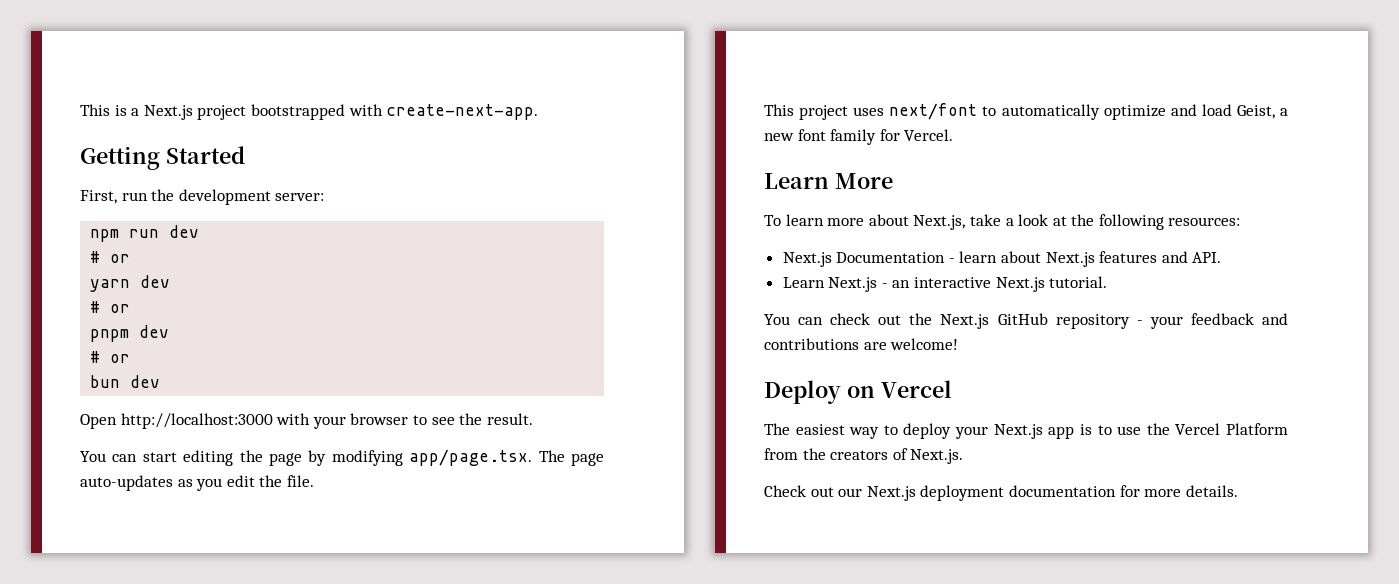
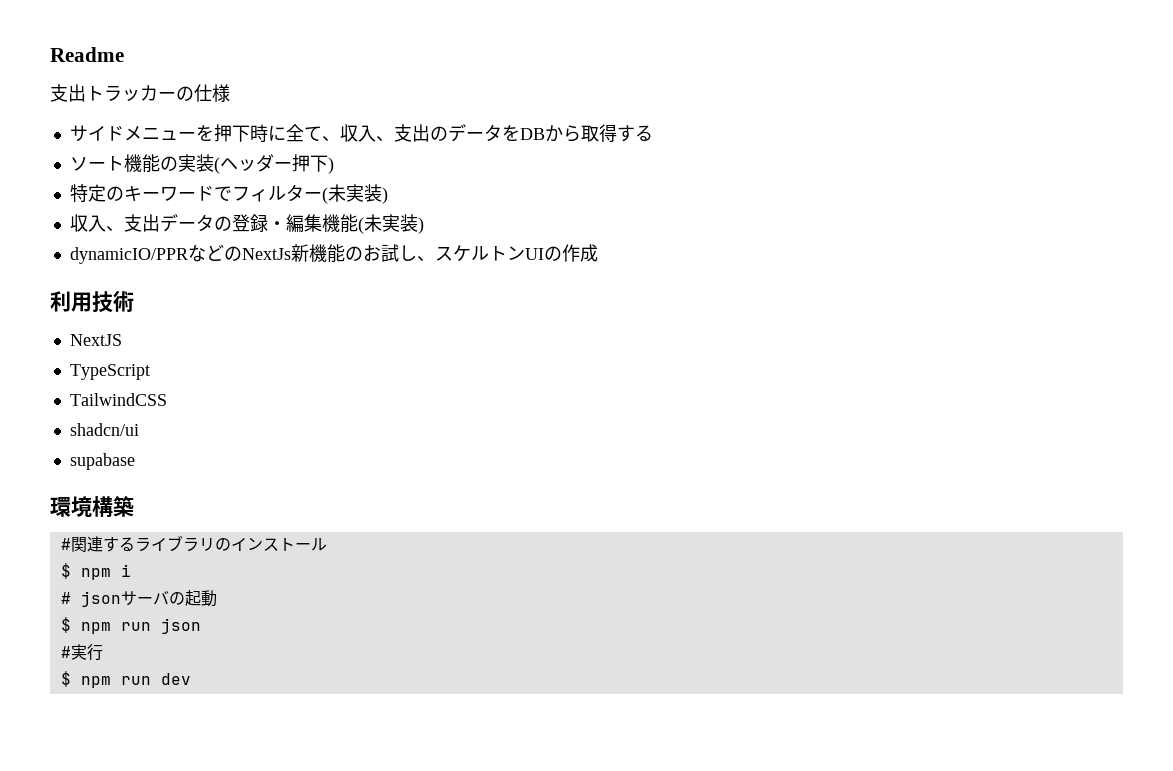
[80,104,539,120] [80,146,245,170] [80,189,325,205] [90,225,200,242] [90,251,131,263] [90,275,171,292] [90,301,131,313] [90,325,170,342] [90,351,131,363] [90,375,161,388] [80,413,533,429] [80,449,604,466] [80,475,314,491] [764,103,1288,120] [764,129,954,145] [764,173,893,189] [764,214,1241,230] [782,251,1222,267] [782,276,1108,292] [764,313,1288,329] [764,338,959,350] [764,380,952,404] [764,423,1289,439] [764,448,964,464] [764,485,1238,501] This is a Next.js project bootstrapped with create-next-app. // Getting Started // First, run the development server: // npm run dev // # or // yarn dev // # or // pnpm dev // # or // bun dev // Open http://localhost:3000 with your browser to see the result. // You can start editing the page by modifying app/page.tsx. The page auto-updates as you edit the file. // This project uses next/font to automatically optimize and load Geist, a new font family for Vercel. // Learn More // To learn more about Next.js, take a look at the following resources: // Next.js Documentation - learn about Next.js features and API. // Learn Next.js - an interactive Next.js tutorial. // You can check out the Next.js GitHub repository - your feedback and contributions are welcome! // Deploy on Vercel // The easiest way to deploy your Next.js app is to use the Vercel Platform from the creators of Next.js. // Check out our Next.js deployment documentation for more details. -> [50,47,124,62] [50,84,230,102] [69,124,653,142] [69,154,334,174] [69,184,388,204] [69,214,424,234] [69,244,598,264] [50,290,134,313] [69,334,122,346] [69,364,150,380] [69,393,167,406] [69,423,139,436] [69,453,135,470] [50,496,134,517] [60,535,327,552] [60,563,131,580] [60,590,217,607] [60,617,201,634] [60,644,103,661] [60,671,191,688] Readme // 支出トラッカーの仕様 // サイドメニューを押下時に全て、収入、支出のデータをDBから取得する // ソート機能の実装(ヘッダー押下) // 特定のキーワードでフィルター(未実装) // 収入、支出データの登録・編集機能(未実装) // dynamicIO/PPRなどのNextJs新機能のお試し、スケルトンUIの作成 // 利用技術 // NextJS // TypeScript // TailwindCSS // shadcn/ui // supabase // 環境構築 // #関連するライブラリのインストール // $ npm i // # jsonサーバの起動 // $ npm run json // #実行 // $ npm run dev

